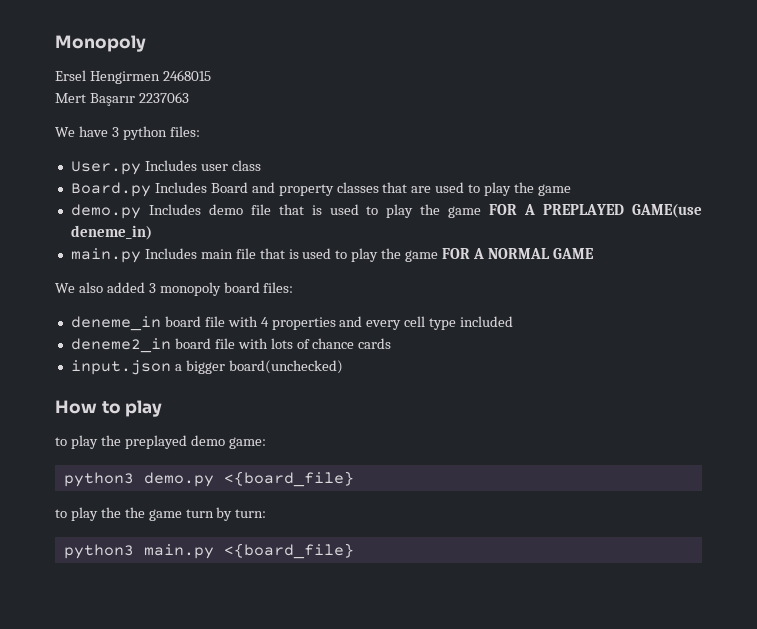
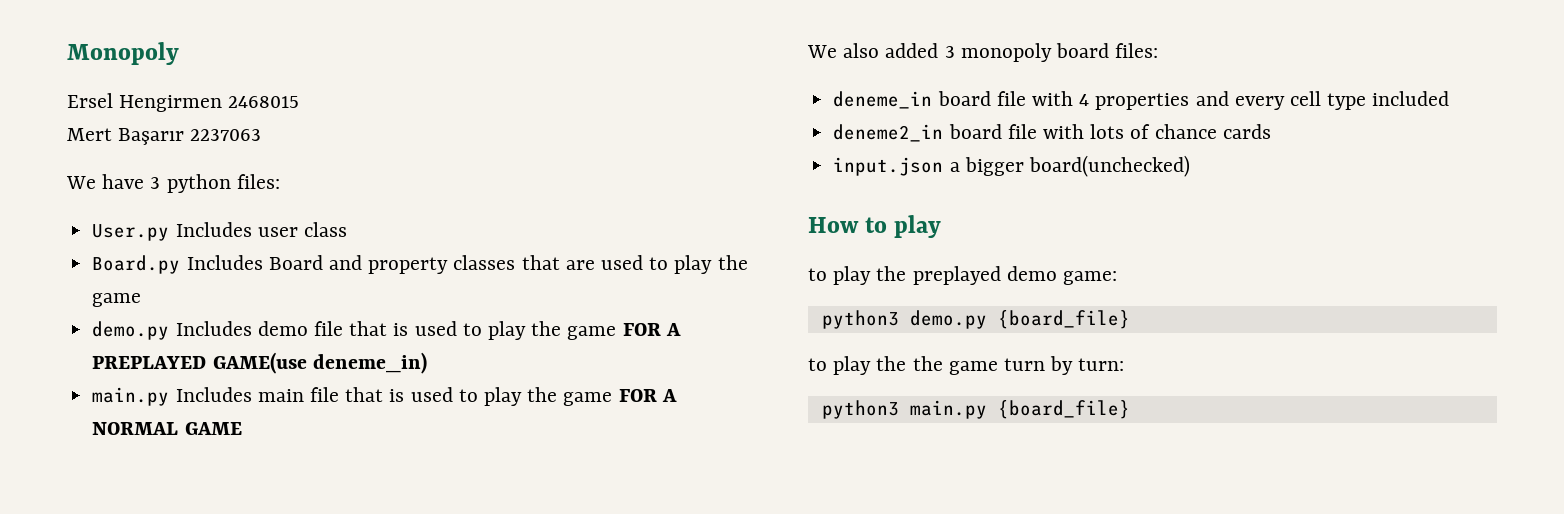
[223,471,354,487] <{board_file} -> [997,310,1130,329] {board_file}
[223,543,354,559] <{board_file} -> [997,400,1130,419] {board_file}

